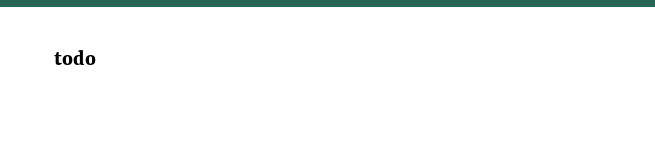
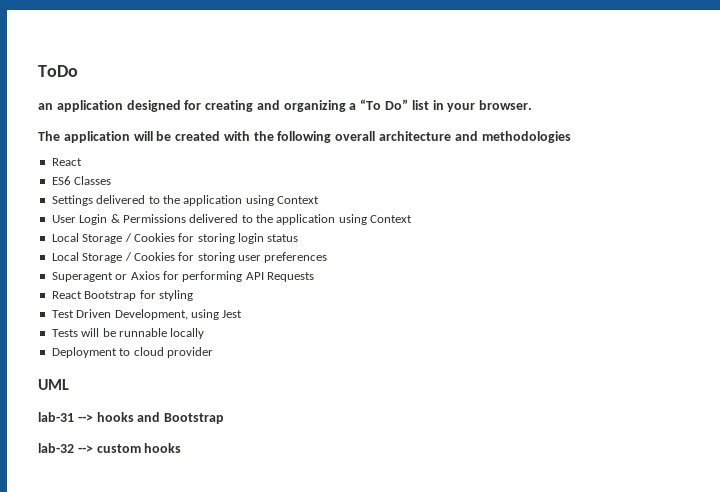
[54,50,96,65] todo -> [38,65,78,77] [38,99,533,112] [38,131,571,143] [51,158,82,166] [51,176,112,185] [51,195,319,206] [51,214,413,225] [51,233,299,244] [51,252,328,263] [51,271,314,282] [51,290,193,301] [51,309,243,320] [51,328,205,339] [51,347,213,358] [38,379,69,390] [38,412,225,424] [38,443,182,453] ToDo // an application designed for creating and organizing a “To Do” list in your browser. // The application will be created with the following overall architecture and methodologies // React // ES6 Classes // Settings delivered to the application using Context // User Login & Permissions delivered to the application using Context // Local Storage / Cookies for storing login status // Local Storage / Cookies for storing user preferences // Superagent or Axios for performing API Requests // React Bootstrap for styling // Test Driven Development, using Jest // Tests will be runnable locally // Deployment to cloud provider // UML // lab-31 --> hooks and Bootstrap // lab-32 --> custom hooks

